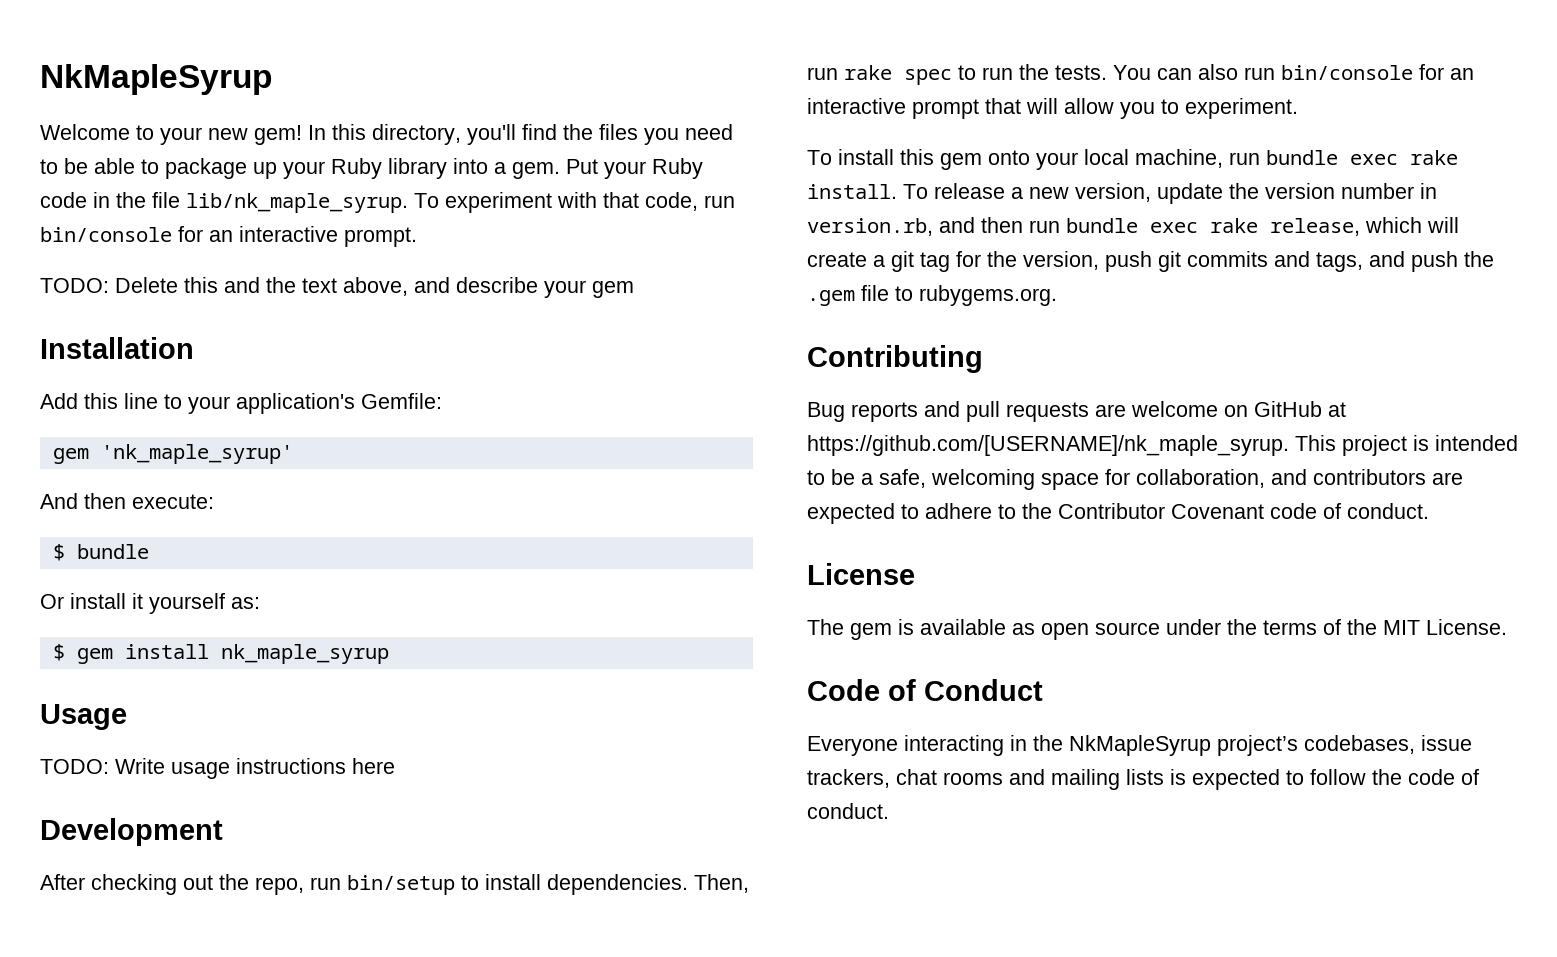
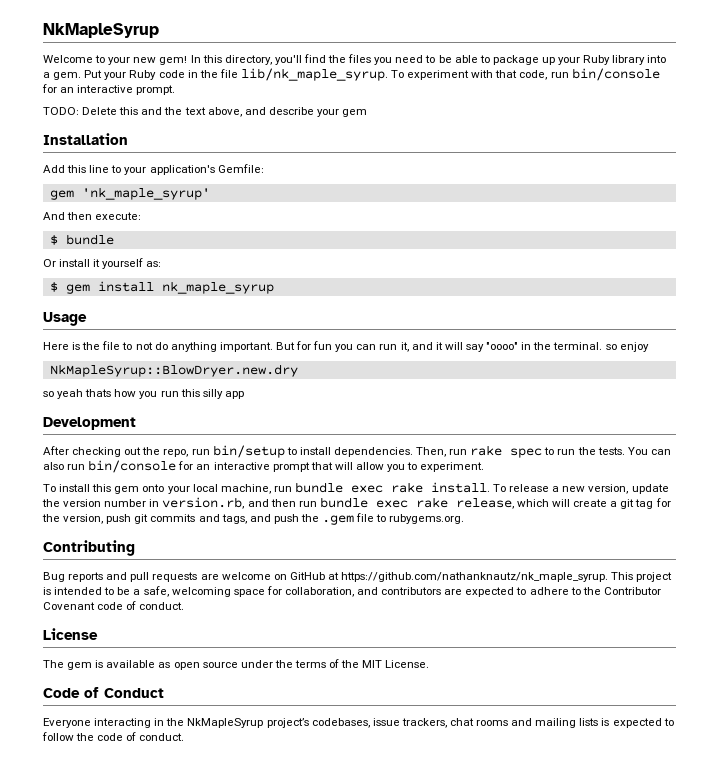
[40,758,395,779] TODO: Write usage instructions here -> [43,341,649,352] [49,364,298,377] [43,389,244,399] Here is the file to not do anything important. But for fun you can run it, and it will say "oooo" in the terminal. so enjoy // NkMapleSyrup::BlowDryer.new.dry // so yeah thats how you run this silly app
[807,435,1289,456] https://github.com/[USERNAME]/nk_maple_syrup. -> [341,572,609,582] https://github.com/nathanknautz/nk_maple_syrup.

